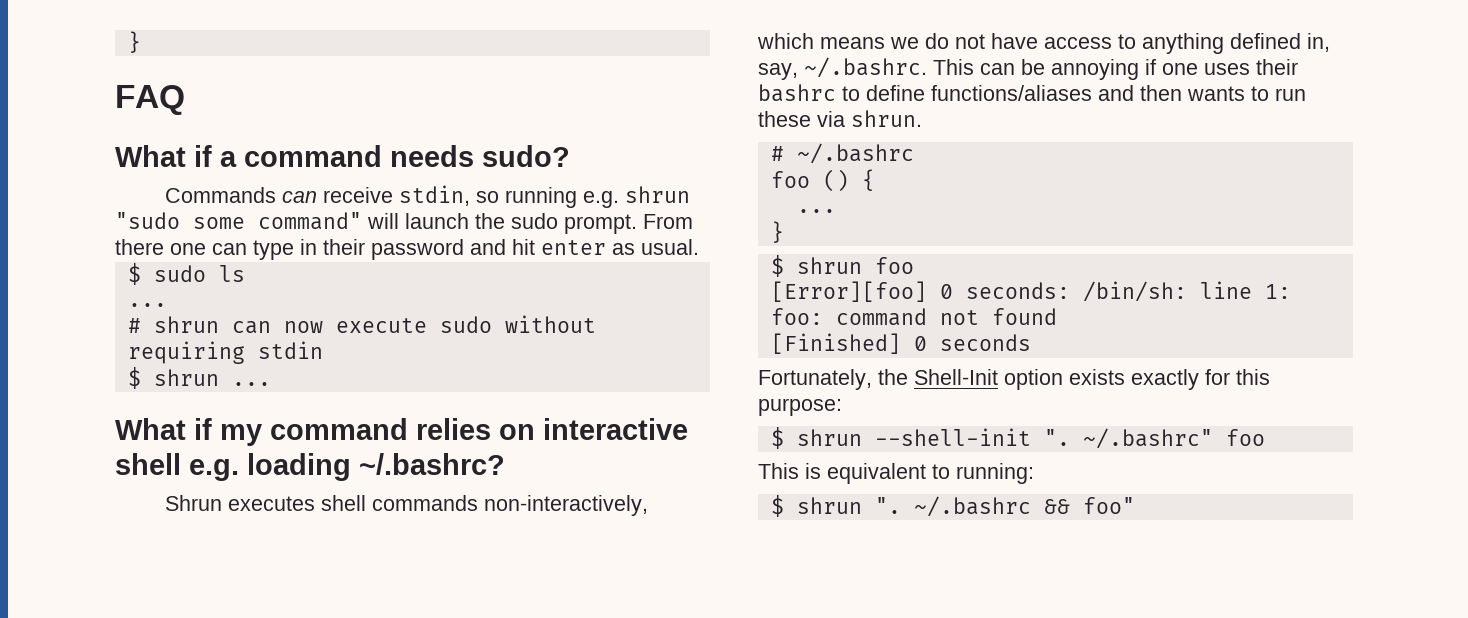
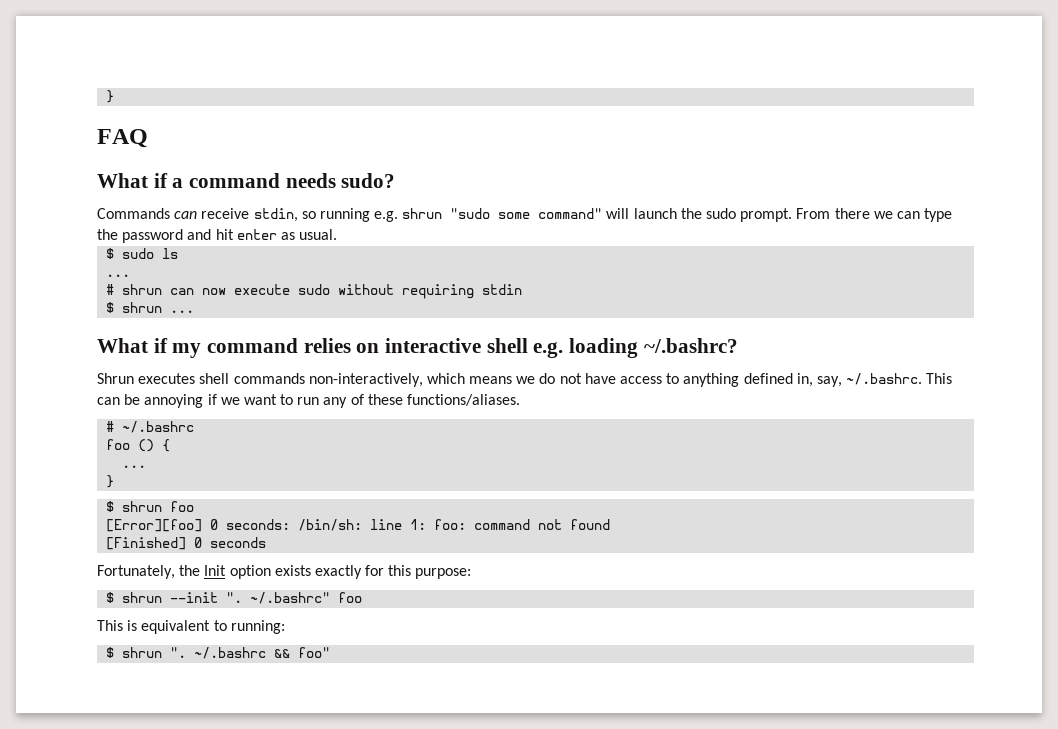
[170,243,206,255] one -> [873,211,893,219] we
[300,239,365,255] in their -> [97,229,118,240] the
[1162,59,1298,75] [758,84,1306,102] [758,110,922,127] one uses their bashrc to define functions/aliases and then wants to run these via shrun. -> [220,394,521,408] we want to run any of these functions/aliases.
[914,369,998,385] Shell-Init -> [204,565,227,576] Init
[874,428,1031,446] --shell-init -> [170,592,219,603] --init

